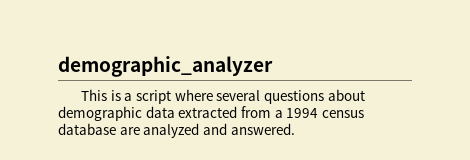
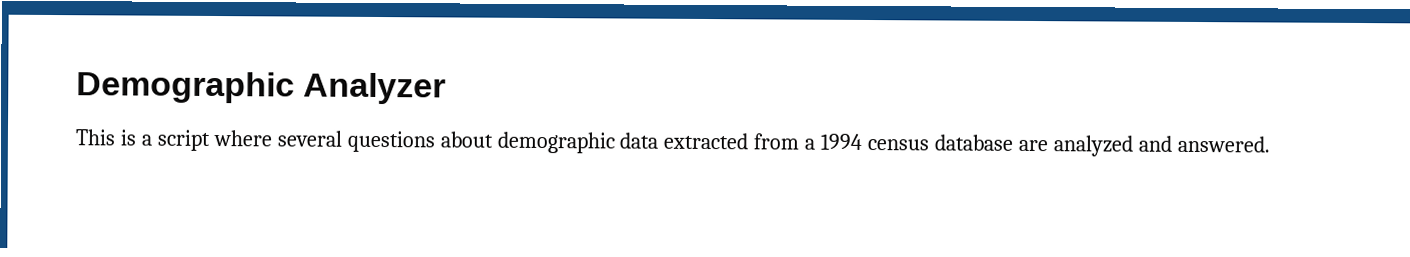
[58,56,273,77] demographic_analyzer -> [76,71,447,105] Demographic Analyzer

